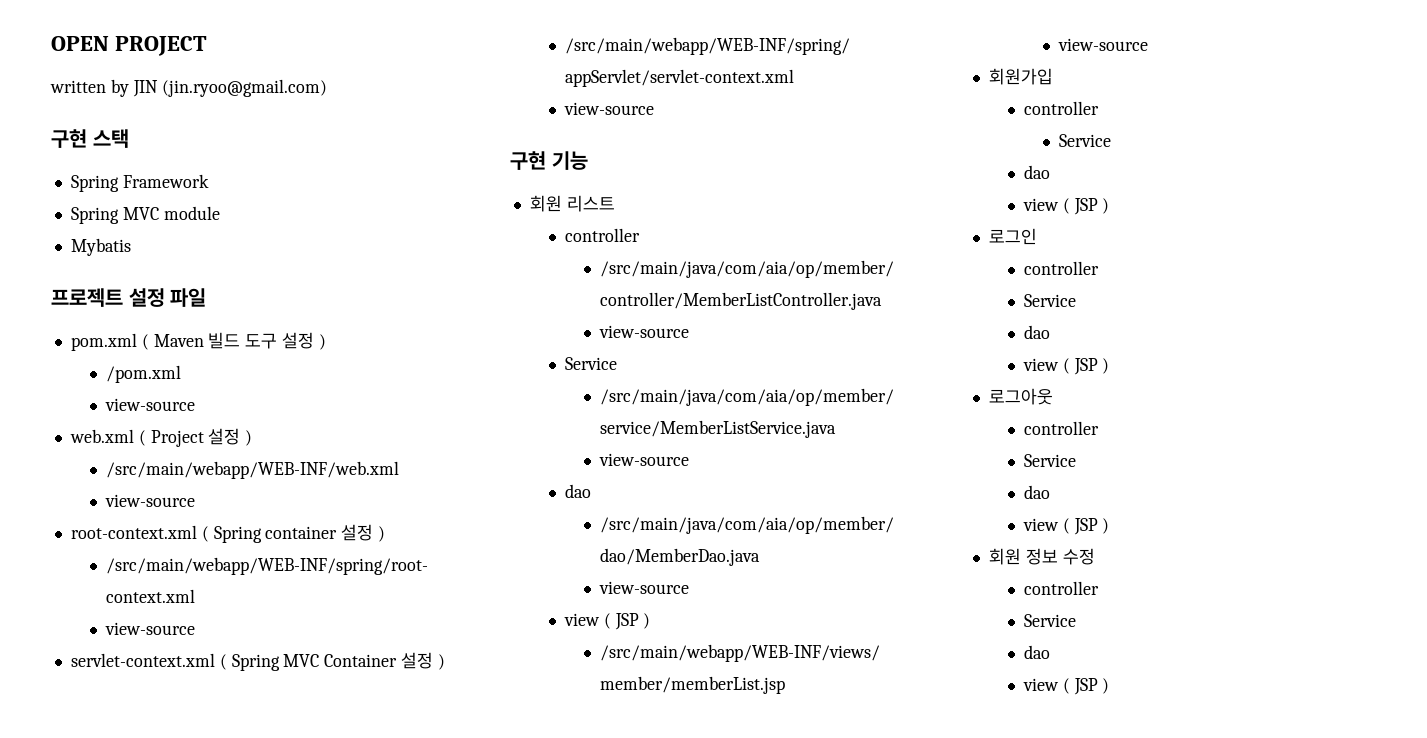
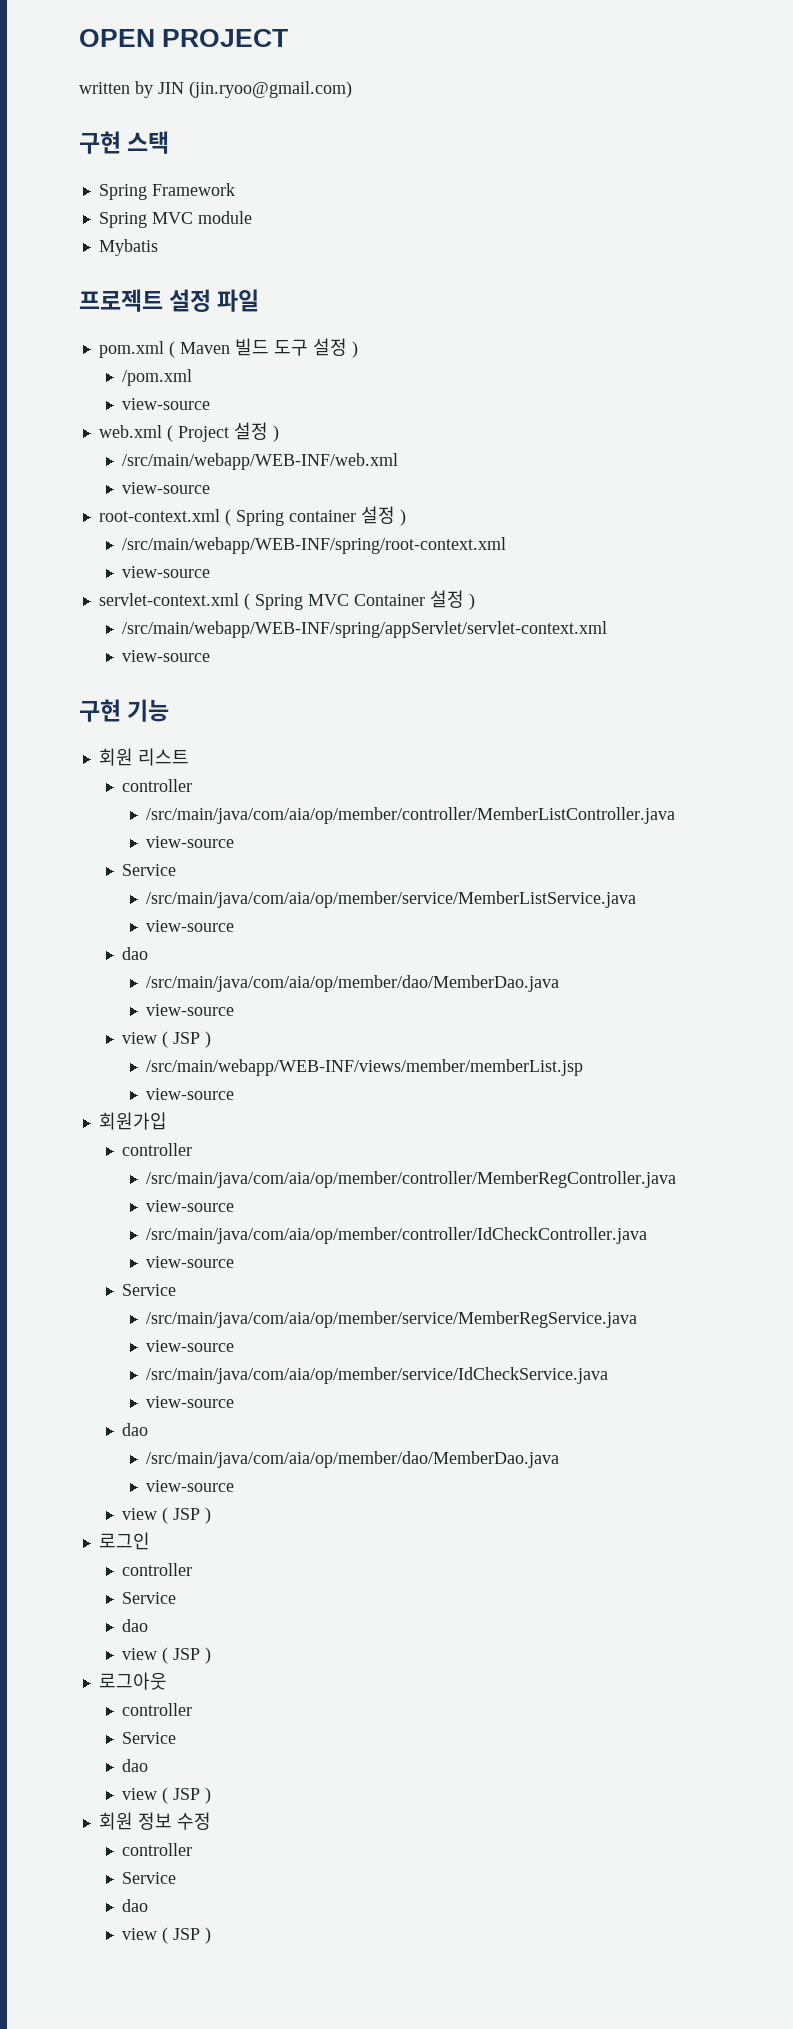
[1058,134,1111,147] [1023,165,1050,179] Service // dao -> [145,1171,676,1188] [145,1200,234,1212] [145,1227,647,1244] [145,1256,234,1268] [122,1284,177,1296] [145,1311,637,1328] [145,1340,234,1352] [145,1367,608,1384] [145,1396,234,1408] [122,1423,149,1436] [145,1451,559,1468] [145,1480,234,1492] /src/main/java/com/aia/op/member/controller/MemberRegController.java // view-source // /src/main/java/com/aia/op/member/controller/IdCheckController.java // view-source // Service // /src/main/java/com/aia/op/member/service/MemberRegService.java // view-source // /src/main/java/com/aia/op/member/service/IdCheckService.java // view-source // dao // /src/main/java/com/aia/op/member/dao/MemberDao.java // view-source

